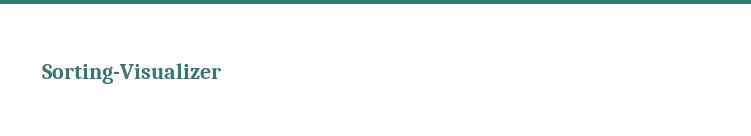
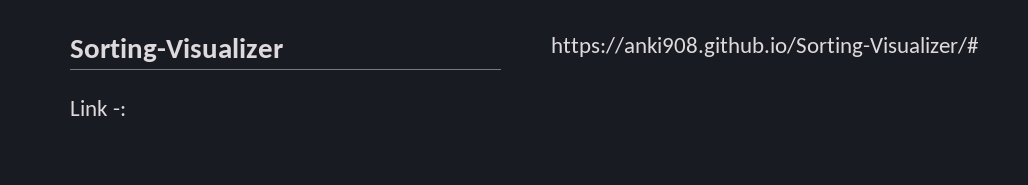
(221, 73) none -> [70,100,127,116] [551,37,979,57] // Link -: https://anki908.github.io/Sorting-Visualizer/#

